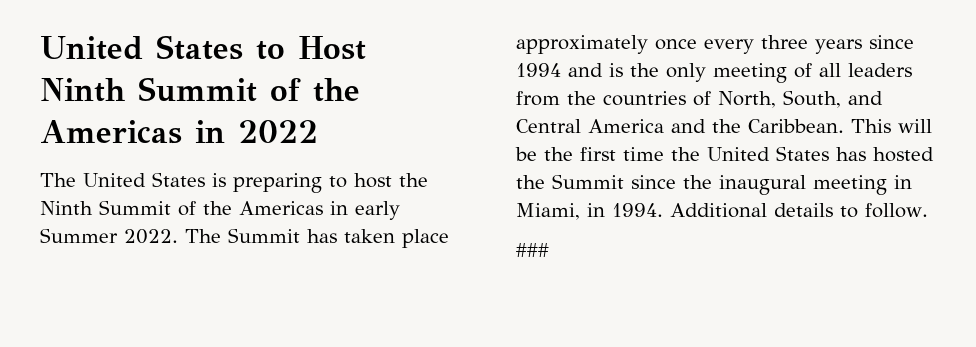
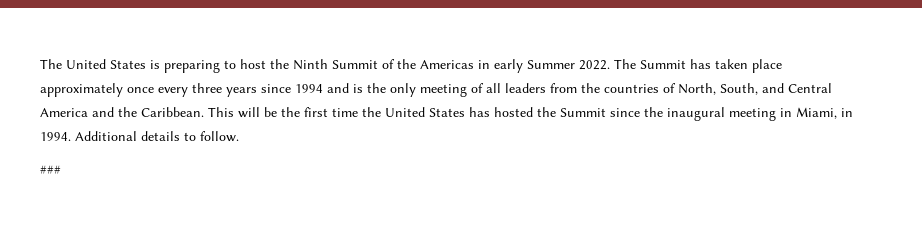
[40,35,366,60] [40,77,360,102] [40,120,318,144] United States to Host Ninth Summit of the Americas in 2022 // -> (40, 64) none

